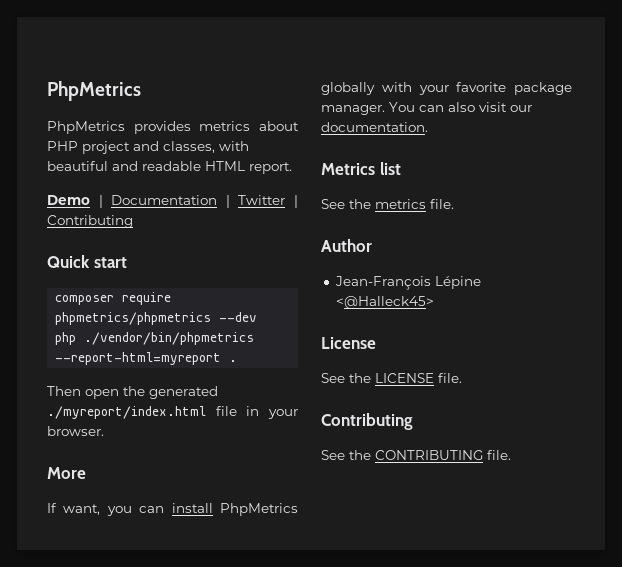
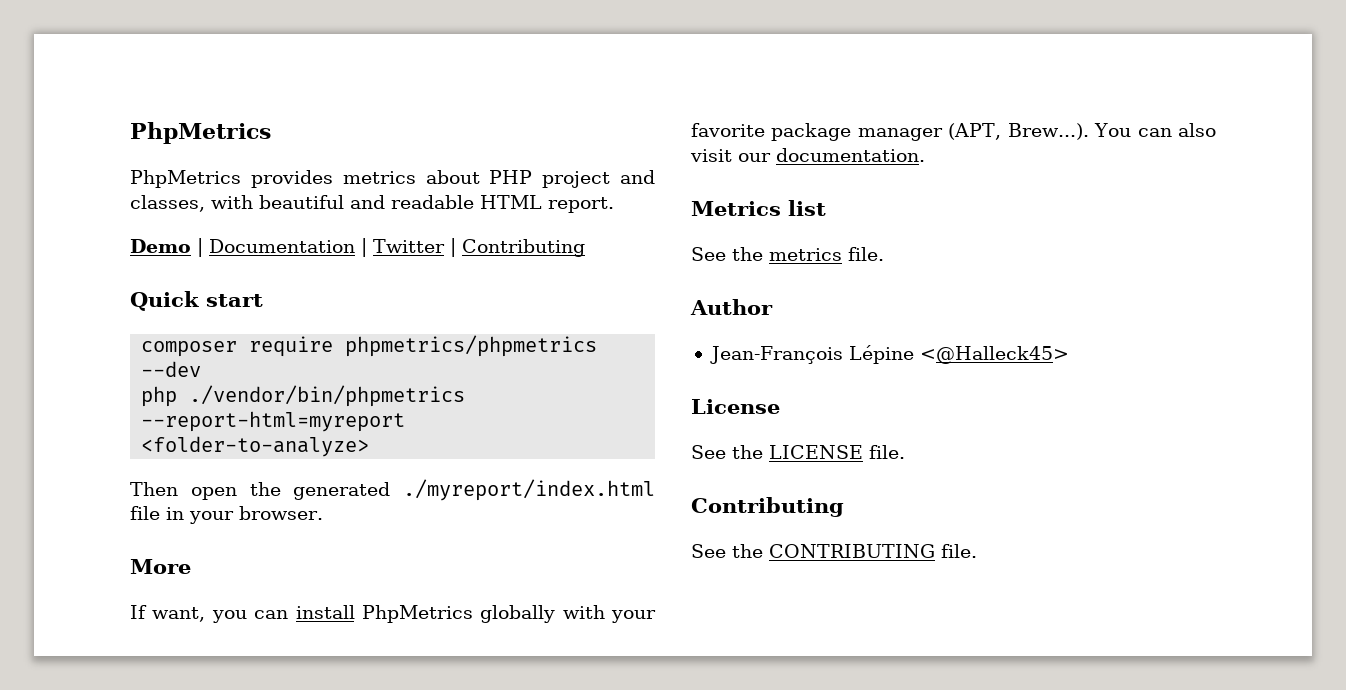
[229,360,238,362] . -> [141,436,370,457] <folder-to-analyze>
[321,105,385,115] manager. -> [857,123,1089,141] manager (APT, Brew...).

